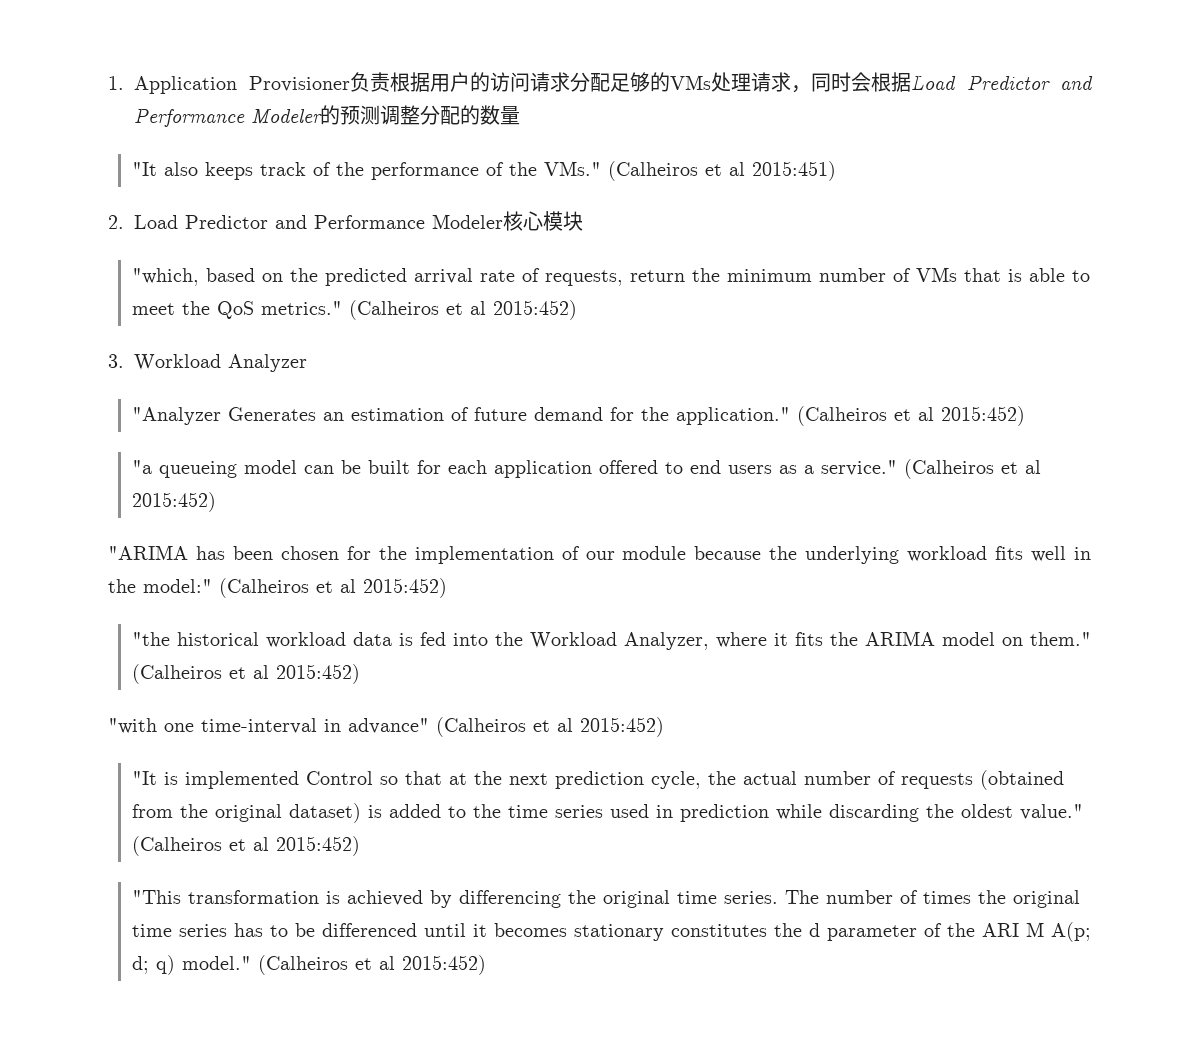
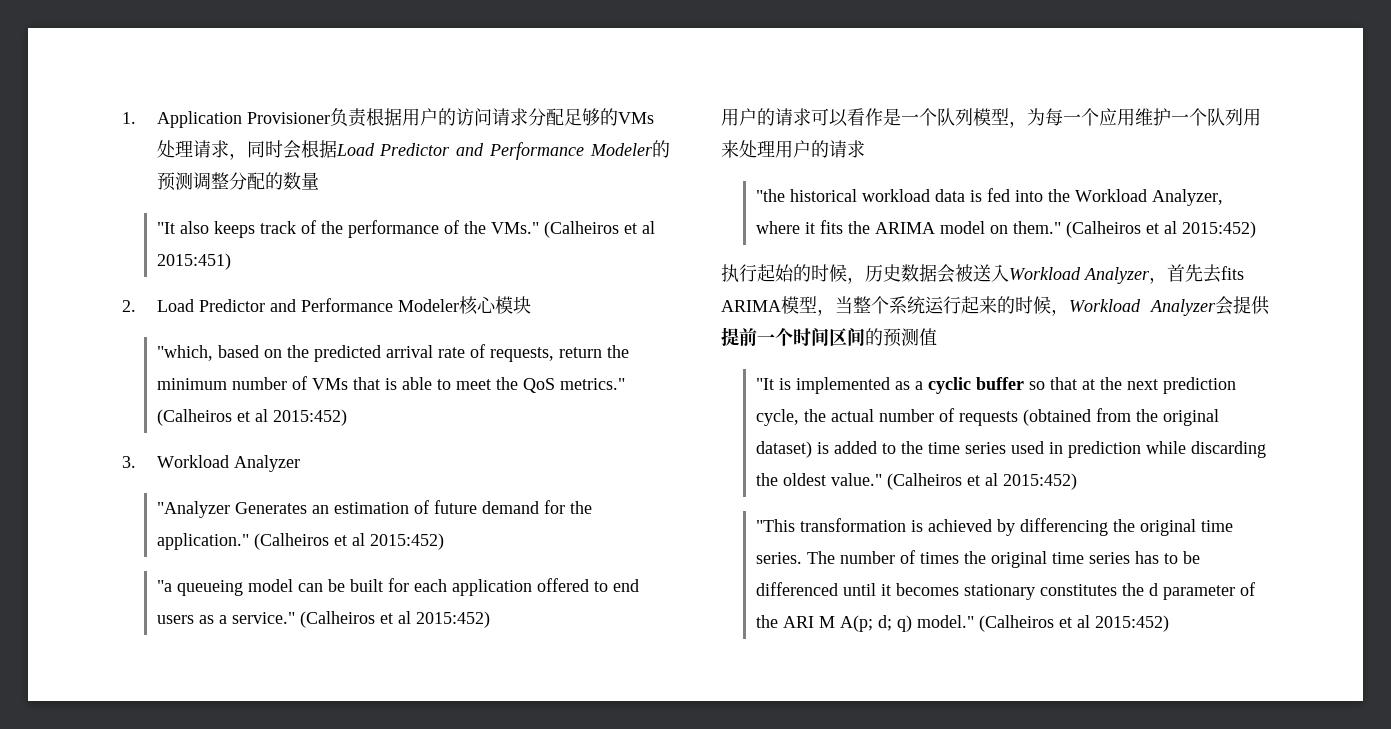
[108,545,1091,564] [108,578,447,598] "ARIMA has been chosen for the implementation of our module because the underlying workload fits well in the model:" (Calheiros et al 2015:452) -> [721,108,1261,128] [721,140,865,158] 用户的请求可以看作是一个队列模型，为每一个应用维护一个队列用来处理用户的请求
[108,717,664,737] "with one time-interval in advance" (Calheiros et al 2015:452) -> [721,264,1244,284] [721,296,1270,316] [721,327,937,347] 执行起始的时候，历史数据会被送入Workload Analyzer，首先去fits ARIMA模型，当整个系统运行起来的时候，Workload Analyzer会提供提前一个时间区间的预测值
[305,771,373,785] Control -> [894,377,1024,394] as a cyclic buffer

